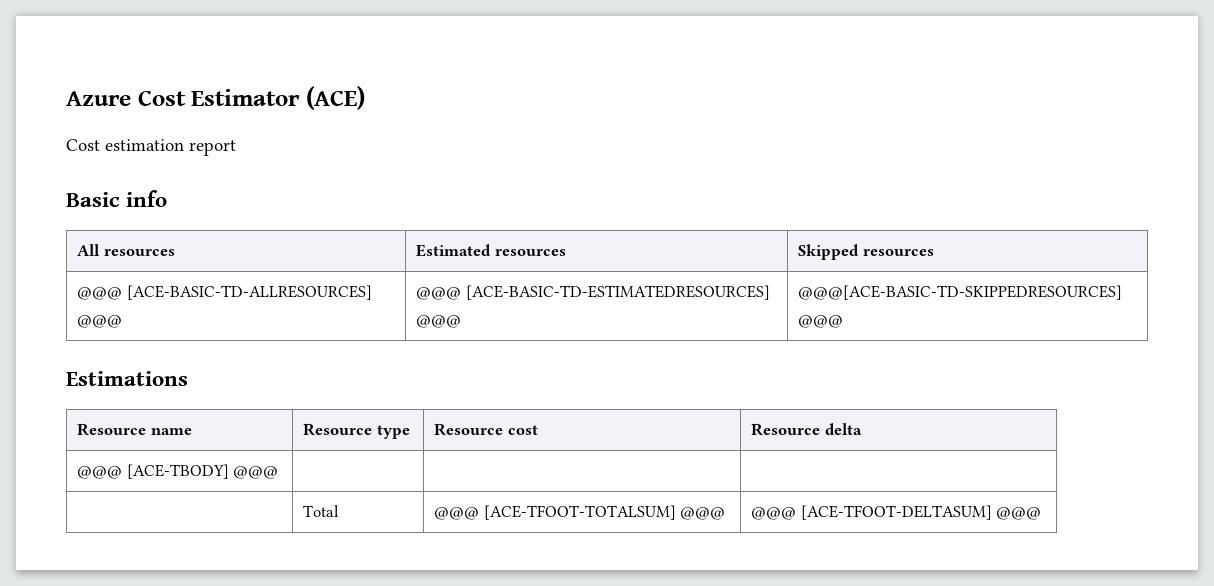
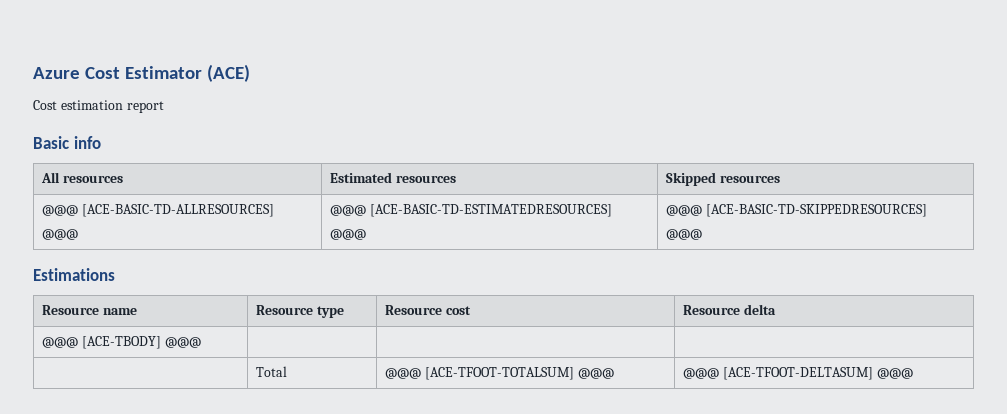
[798,285,1123,300] @@@[ACE-BASIC-TD-SKIPPEDRESOURCES] -> [666,204,927,217] @@@ [ACE-BASIC-TD-SKIPPEDRESOURCES]

